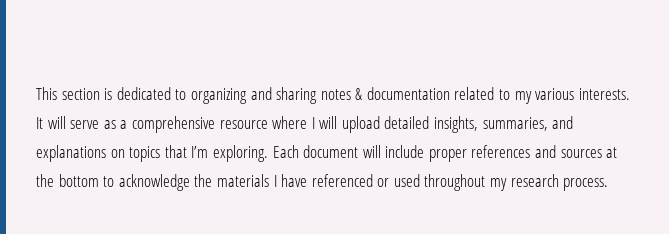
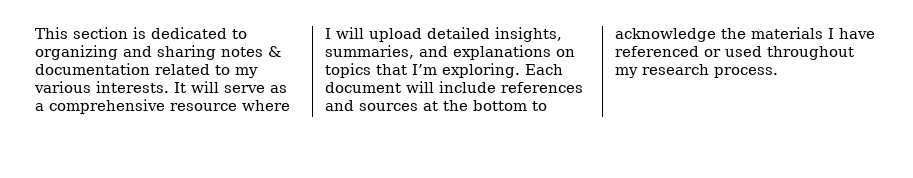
[428,149,467,162] proper -> (496, 87) none

